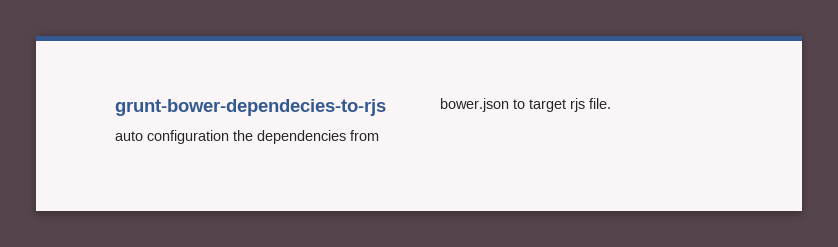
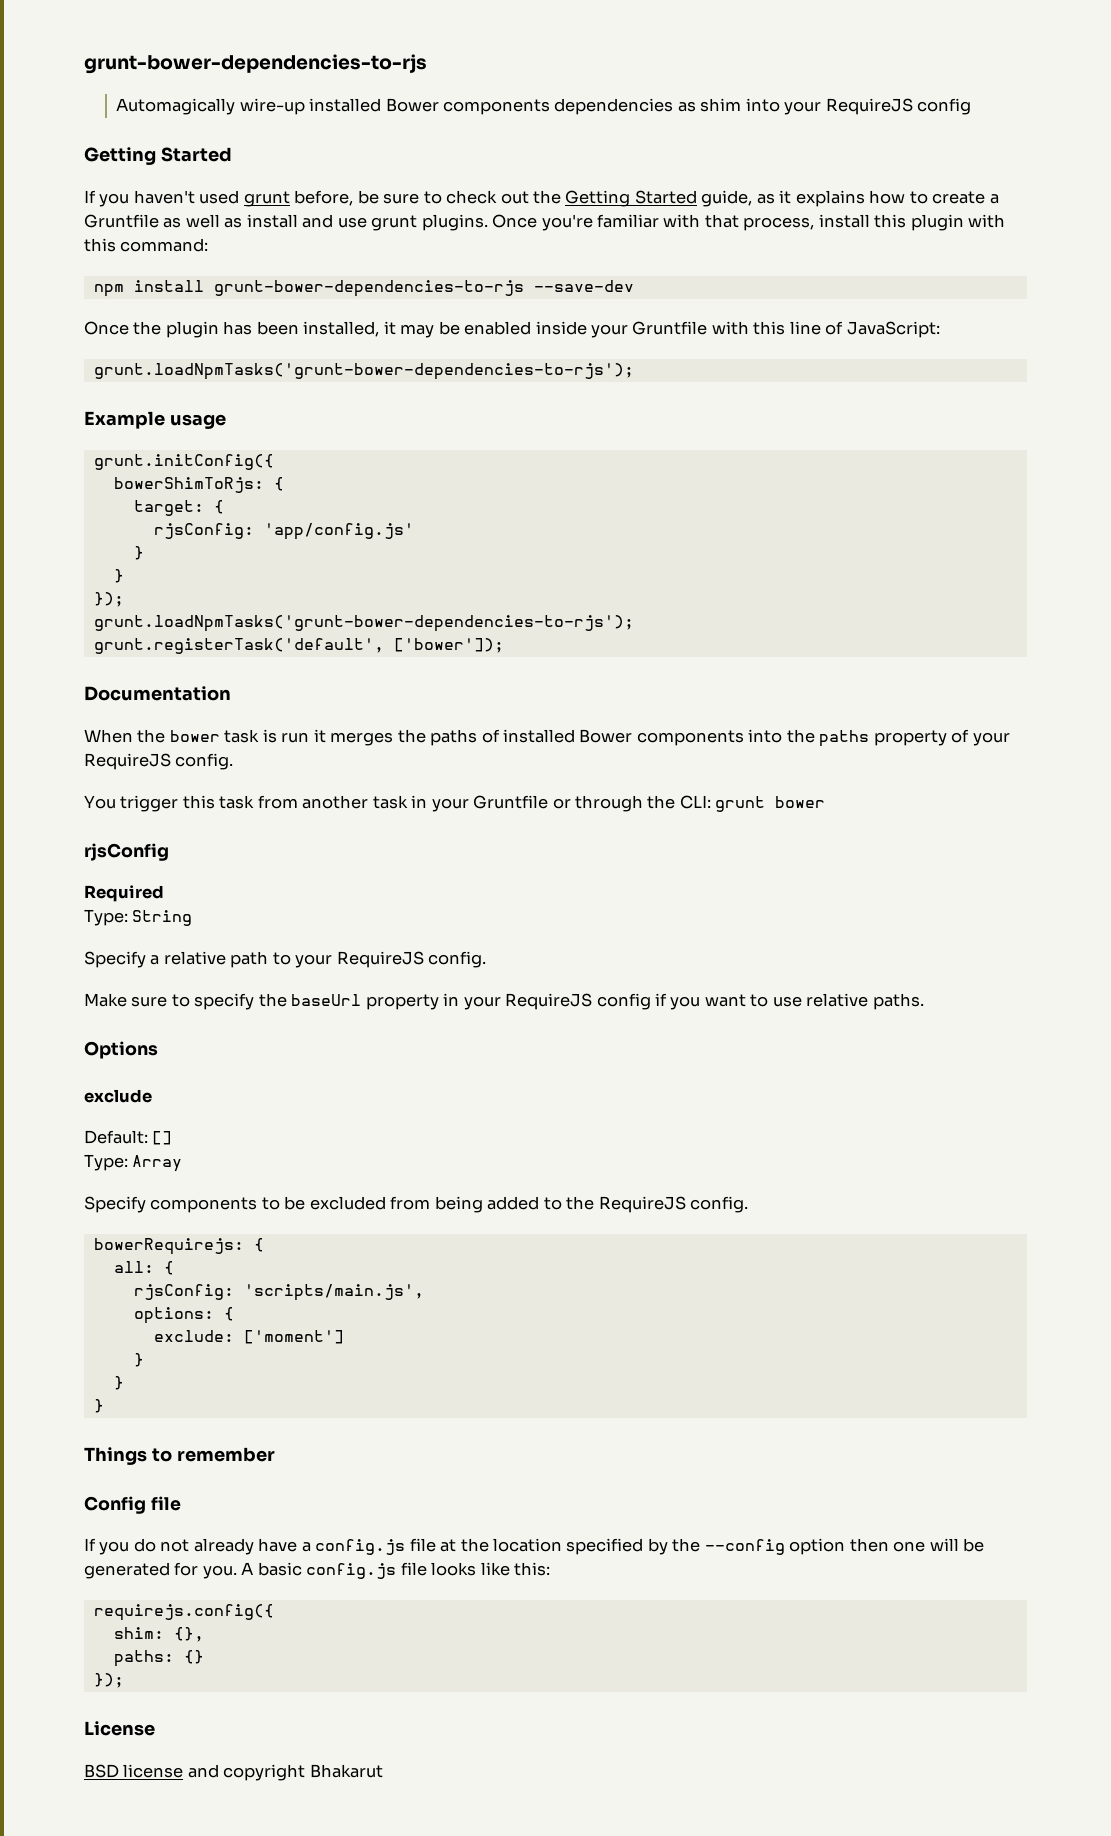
[115,99,386,116] [115,130,379,144] [440,98,611,112] grunt-bower-dependecies-to-rjs // auto configuration the dependencies from bower.json to target rjs file. -> [84,54,427,74] [116,98,972,115] [84,147,232,165] [84,190,999,207] [84,214,1006,231] [84,238,209,252] [93,280,634,297] [84,321,940,338] [93,363,634,380] [84,411,226,429] [93,454,274,470] [113,477,284,493] [133,500,224,516] [153,523,414,540] [133,546,144,560] [113,569,124,583] [93,592,124,607] [93,615,634,632] [93,638,504,654] [84,686,231,701] [84,729,1010,747] [84,753,234,770] [84,795,826,812] [84,843,169,861] [84,885,164,902] [84,909,193,926] [84,951,487,968] [84,993,924,1010] [84,1041,158,1059] [84,1089,152,1103] [84,1130,173,1145] [84,1154,183,1172] [84,1196,749,1213] [93,1238,264,1255] [113,1261,174,1275] [133,1284,424,1301] [133,1307,234,1324] [153,1330,344,1344] [133,1353,144,1367] [113,1376,124,1390] [93,1399,104,1413] [84,1447,275,1465] [84,1496,181,1514] [84,1538,985,1555] [84,1562,551,1579] [93,1604,274,1621] [113,1627,204,1642] [113,1650,204,1667] [93,1673,124,1688] [84,1721,155,1736] [84,1764,383,1781] grunt-bower-dependencies-to-rjs // Automagically wire-up installed Bower components dependencies as shim into your RequireJS config // Getting Started // If you haven't used grunt before, be sure to check out the Getting Started guide, as it explains how to create a Gruntfile as well as install and use grunt plugins. Once you're familiar with that process, install this plugin with this command: // npm install grunt-bower-dependencies-to-rjs --save-dev // Once the plugin has been installed, it may be enabled inside your Gruntfile with this line of JavaScript: // grunt.loadNpmTasks('grunt-bower-dependencies-to-rjs'); // Example usage // grunt.initConfig({ // bowerShimToRjs: { // target: { // rjsConfig: 'app/config.js' // } // } // }); // grunt.loadNpmTasks('grunt-bower-dependencies-to-rjs'); // grunt.registerTask('default', ['bower']); // Documentation // When the bower task is run it merges the paths of installed Bower components into the paths property of your RequireJS config. // You trigger this task from another task in your Gruntfile or through the CLI: grunt bower // rjsConfig // Required // Type: String // Specify a relative path to your RequireJS config. // Make sure to specify the baseUrl property in your RequireJS config if you want to use relative paths. // Options // exclude // Default: [] // Type: Array // Specify components to be excluded from being added to the RequireJS config. // bowerRequirejs: { // all: { // rjsConfig: 'scripts/main.js', // options: { // exclude: ['moment'] // } // } // } // Things to remember // Config file // If you do not already have a config.js file at the location specified by the --config option then one will be generated for you. A basic config.js file looks like this: // requirejs.config({ // shim: {}, // paths: {} // }); // License // BSD license and copyright Bhakarut

